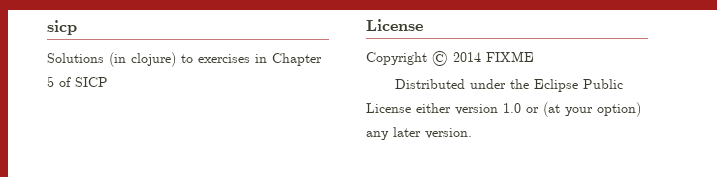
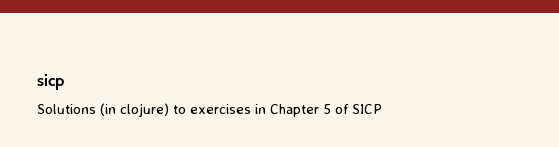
[366,19,423,31] [366,51,534,66] [395,79,624,92] [366,102,641,117] [366,127,472,140] // License // Copyright © 2014 FIXME // Distributed under the Eclipse Public License either version 1.0 or (at your option) any later version. -> (382, 109) none

